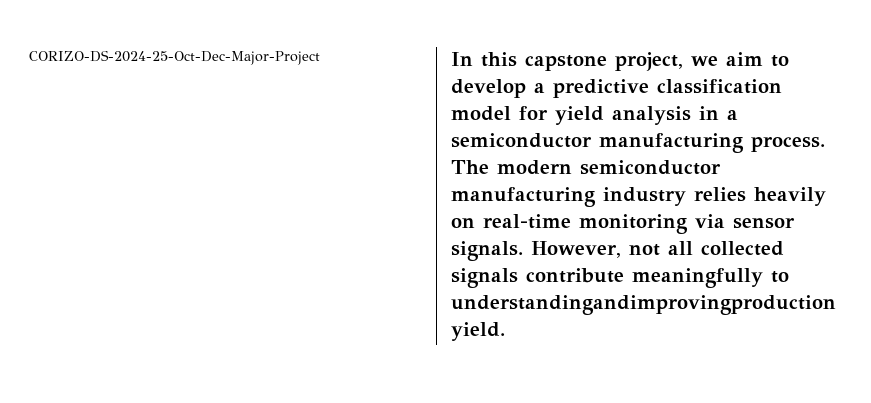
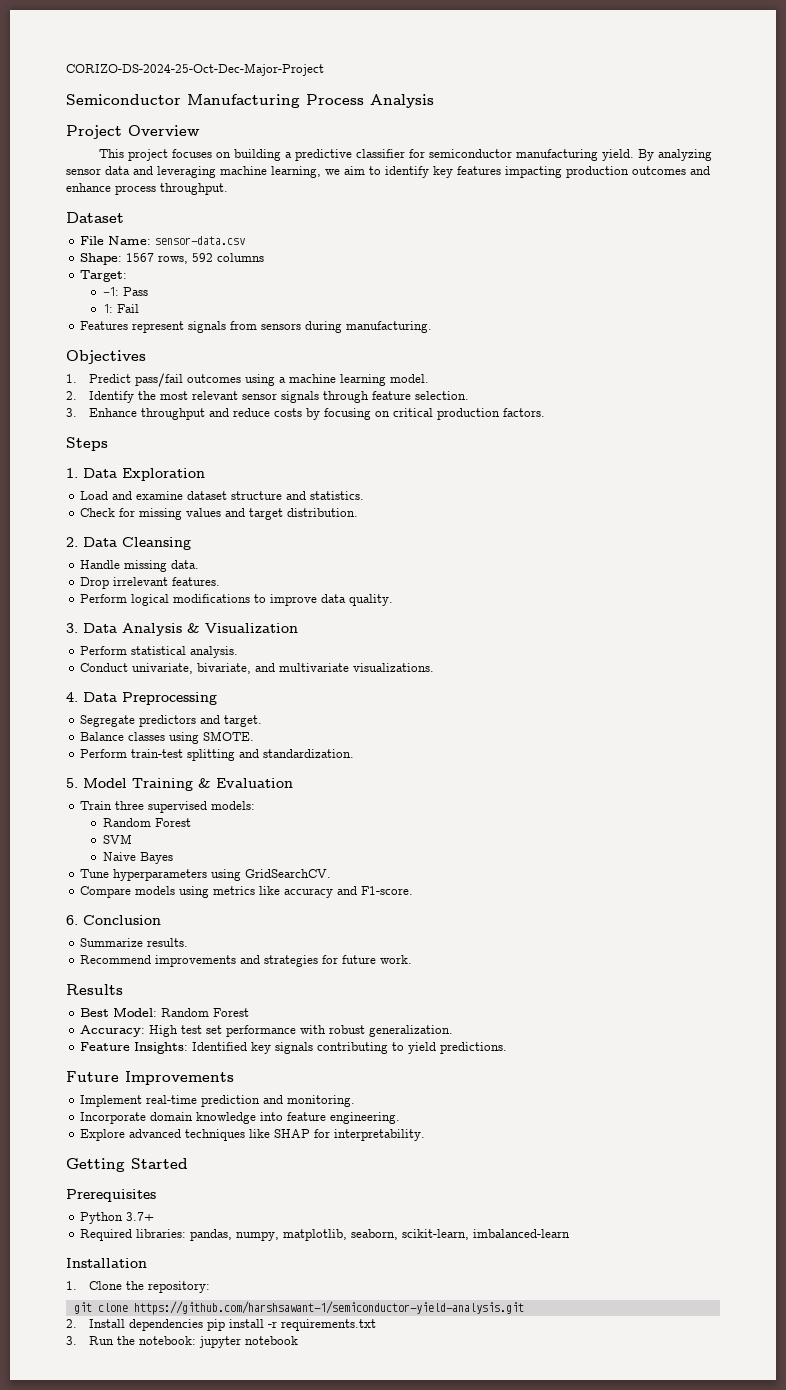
[451,52,789,71] [451,79,782,98] [451,106,738,125] [451,133,825,153] [451,160,721,175] [451,187,826,207] [451,214,795,234] [451,241,784,261] [451,268,789,288] [451,295,836,315] [451,322,505,341] In this capstone project, we aim to develop a predictive classification model for yield analysis in a semiconductor manufacturing process. The modern semiconductor manufacturing industry relies heavily on real-time monitoring via sensor signals. However, not all collected signals contribute meaningfully to understandingandimprovingproduction yield. -> [66,94,434,108] [66,125,200,139] [98,149,712,161] [66,166,710,178] [66,183,228,195] [66,212,124,223] [80,236,246,245] [80,253,265,265] [80,270,128,282] [103,287,149,296] [103,304,140,313] [80,321,433,333] [66,350,146,364] [66,373,429,387] [66,391,469,403] [66,408,545,420] [66,437,108,451] [66,468,205,481] [80,491,365,500] [80,508,359,520] [66,537,191,550] [80,560,200,572] [80,577,221,589] [80,594,394,606] [66,623,298,636] [80,646,239,658] [80,663,435,674] [66,692,217,705] [80,715,263,727] [80,731,255,744] [80,749,355,761] [66,778,293,791] [80,801,256,813] [103,818,192,827] [103,834,133,844] [103,852,174,864] [80,869,332,881] [80,886,414,898] [66,915,161,925] [80,938,189,947] [80,955,413,967] [66,984,123,995] [80,1007,250,1017] [80,1025,454,1037] [80,1042,508,1054] [66,1071,234,1085] [80,1095,356,1107] [80,1112,401,1124] [80,1129,426,1141] [66,1158,188,1172] [66,1189,156,1202] [80,1212,155,1224] [80,1229,571,1241] [66,1258,147,1268] [66,1281,210,1293] [73,1301,524,1315] [66,1319,376,1331] [66,1336,298,1348] Semiconductor Manufacturing Process Analysis // Project Overview // This project focuses on building a predictive classifier for semiconductor manufacturing yield. By analyzing sensor data and leveraging machine learning, we aim to identify key features impacting production outcomes and enhance process throughput. // Dataset // File Name: sensor-data.csv // Shape: 1567 rows, 592 columns // Target: // -1: Pass // 1: Fail // Features represent signals from sensors during manufacturing. // Objectives // 1. Predict pass/fail outcomes using a machine learning model. // 2. Identify the most relevant sensor signals through feature selection. // 3. Enhance throughput and reduce costs by focusing on critical production factors. // Steps // 1. Data Exploration // Load and examine dataset structure and statistics. // Check for missing values and target distribution. // 2. Data Cleansing // Handle missing data. // Drop irrelevant features. // Perform logical modifications to improve data quality. // 3. Data Analysis & Visualization // Perform statistical analysis. // Conduct univariate, bivariate, and multivariate visualizations. // 4. Data Preprocessing // Segregate predictors and target. // Balance classes using SMOTE. // Perform train-test splitting and standardization. // 5. Model Training & Evaluation // Train three supervised models: // Random Forest // SVM // Naive Bayes // Tune hyperparameters using GridSearchCV. // Compare models using metrics like accuracy and F1-score. // 6. Conclusion // Summarize results. // Recommend improvements and strategies for future work. // Results // Best Model: Random Forest // Accuracy: High test set performance with robust generalization. // Feature Insights: Identified key signals contributing to yield predictions. // Future Improvements // Implement real-time prediction and monitoring. // Incorporate domain knowledge into feature engineering. // Explore advanced techniques like SHAP for interpretability. // Getting Started // Prerequisites // Python 3.7+ // Required libraries: pandas, numpy, matplotlib, seaborn, scikit-learn, imbalanced-learn // Installation // 1. Clone the repository: // git clone https://github.com/harshsawant-1/semiconductor-yield-analysis.git // 2. Install dependencies pip install -r requirements.txt // 3. Run the notebook: jupyter notebook

